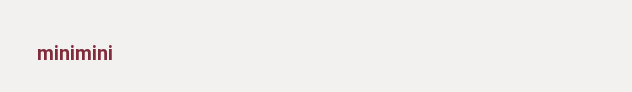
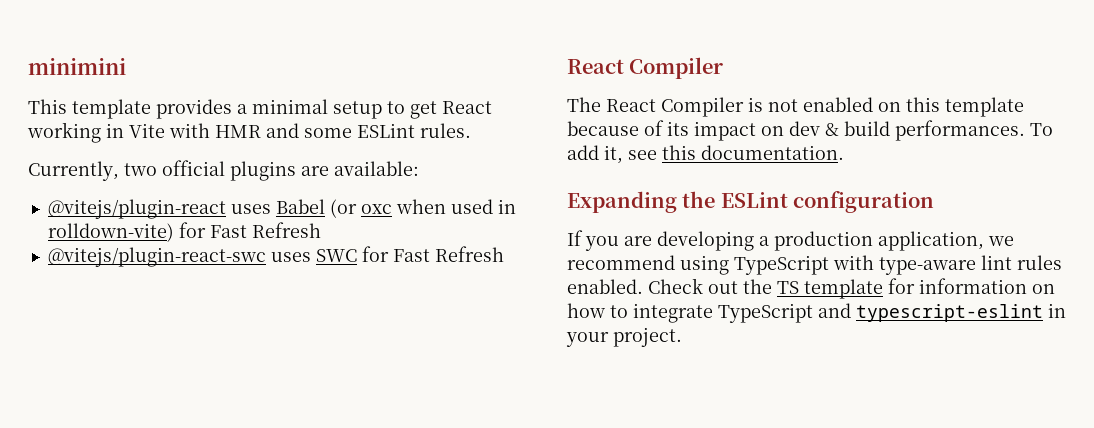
(113, 52) none -> [28,99,492,119] [27,122,471,143] [28,160,419,181] [47,199,516,219] [47,222,321,242] [47,246,504,267] [567,57,724,79] [567,97,1024,117] [567,120,1053,141] [567,145,844,164] [567,191,935,213] [567,230,1014,251] [567,255,1062,275] [567,278,1055,299] [567,303,1066,323] [566,327,682,347] // This template provides a minimal setup to get React working in Vite with HMR and some ESLint rules. // Currently, two official plugins are available: // @vitejs/plugin-react uses Babel (or oxc when used in rolldown-vite) for Fast Refresh // @vitejs/plugin-react-swc uses SWC for Fast Refresh // React Compiler // The React Compiler is not enabled on this template because of its impact on dev & build performances. To add it, see this documentation. // Expanding the ESLint configuration // If you are developing a production application, we recommend using TypeScript with type-aware lint rules enabled. Check out the TS template for information on how to integrate TypeScript and typescript-eslint in your project.

